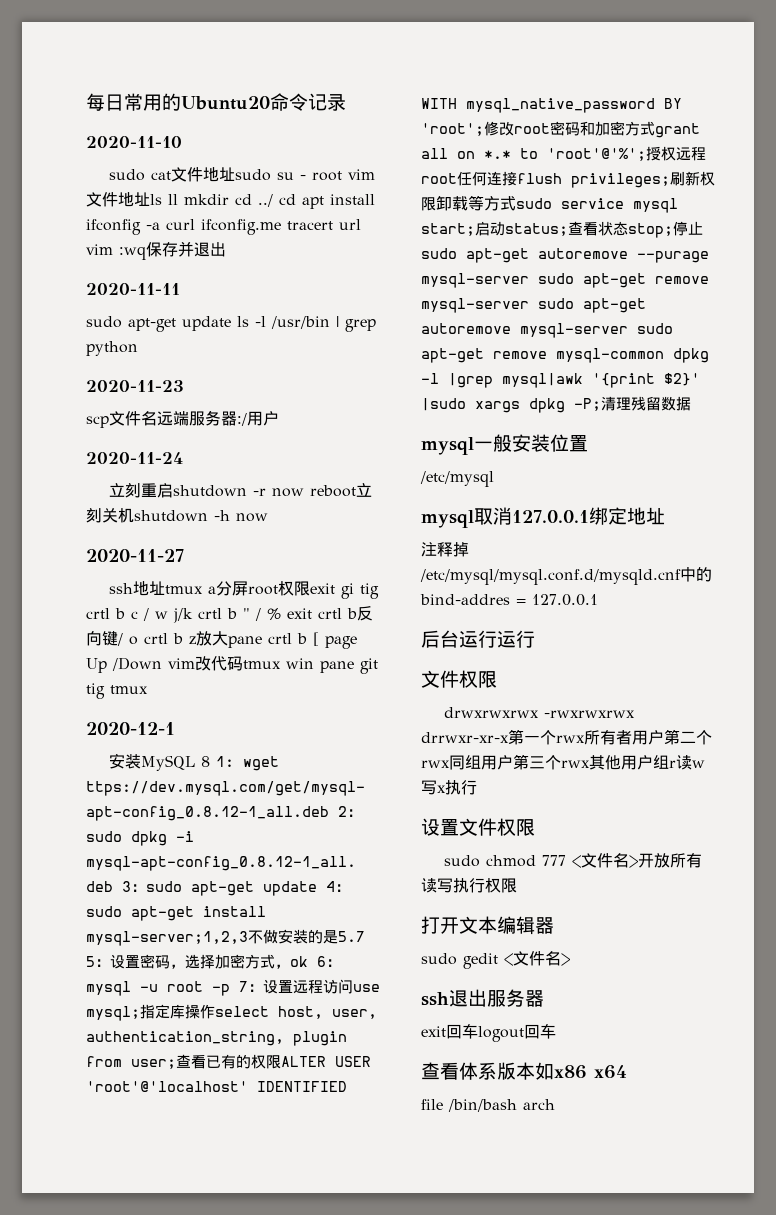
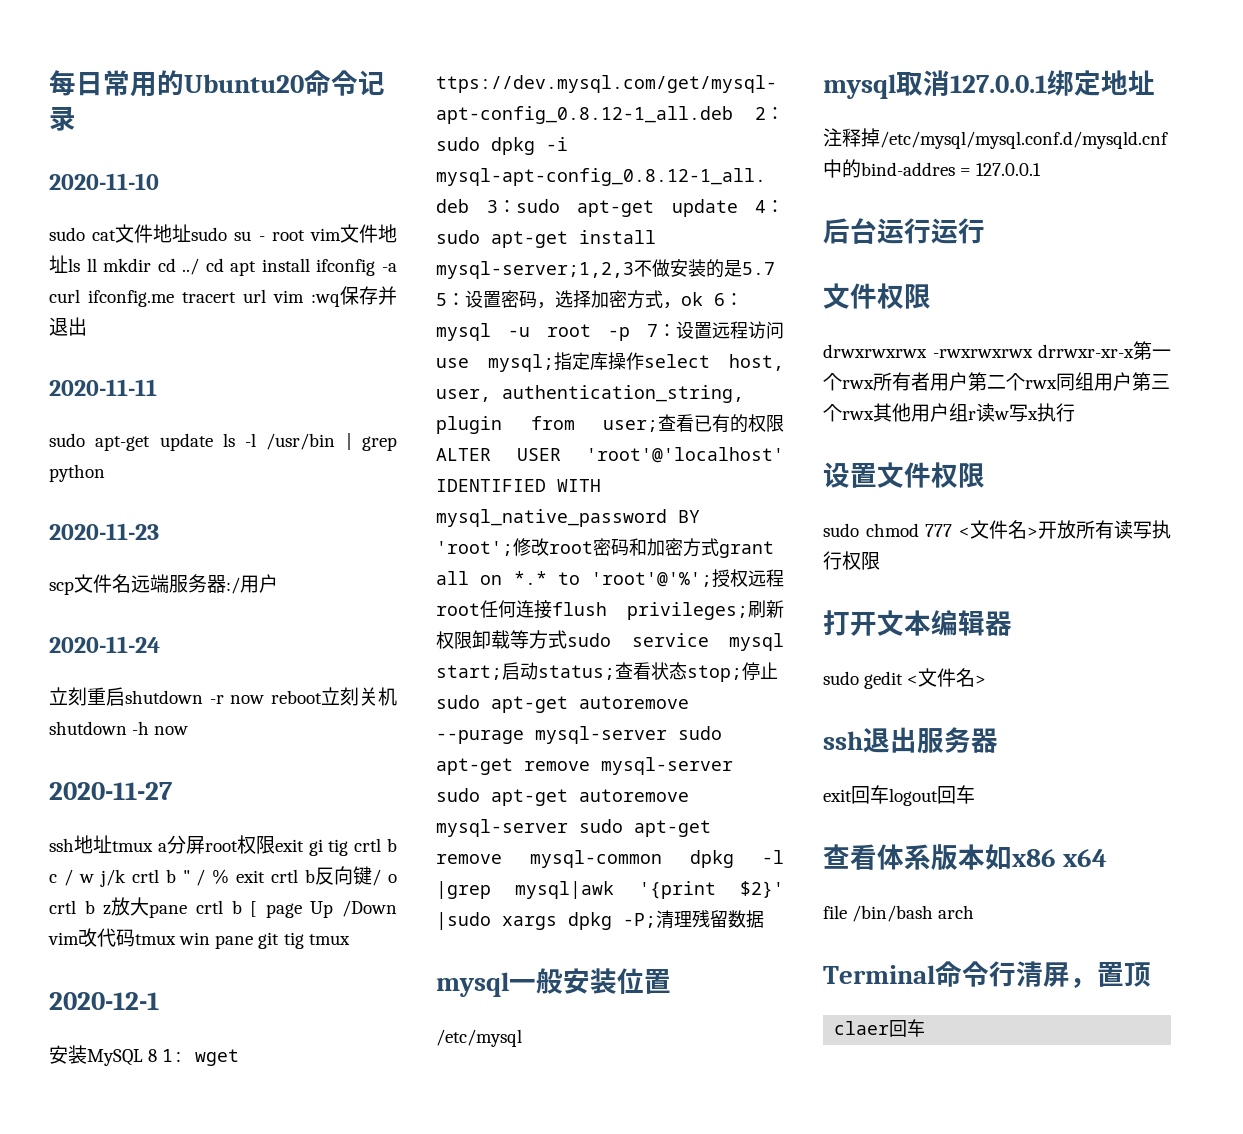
(555, 1104) none -> [823,961,1151,988] [834,1019,926,1037] // Terminal命令行清屏，置顶 // claer回车

